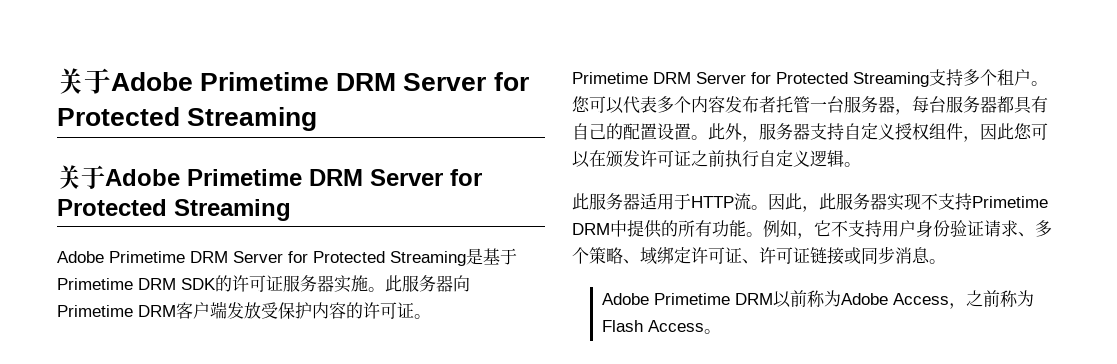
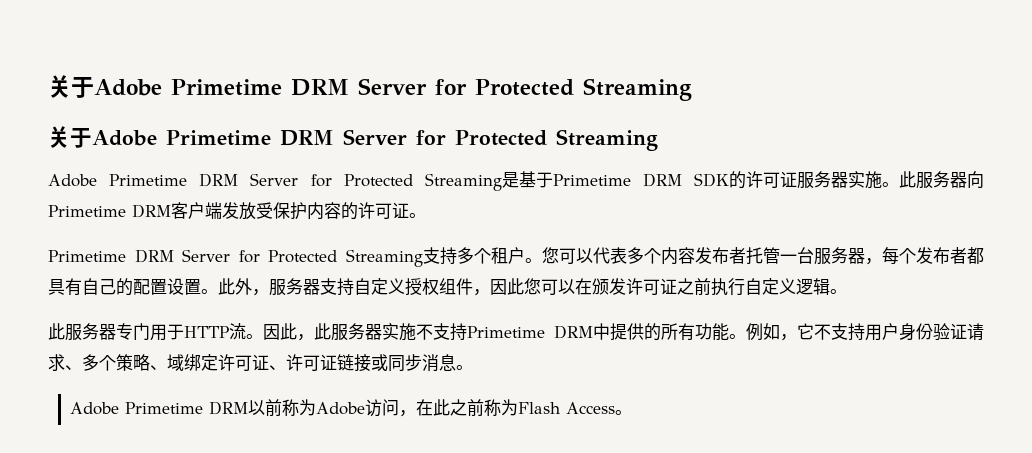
[929,96,997,113] 台服务器 -> [899,247,967,264] 个发布者
[640,193,657,210] 适 -> [116,323,150,340] 专门
[904,193,921,210] 现 -> [399,323,416,341] 施
[893,293,967,309] Access， -> [365,399,451,417] 访问，在此

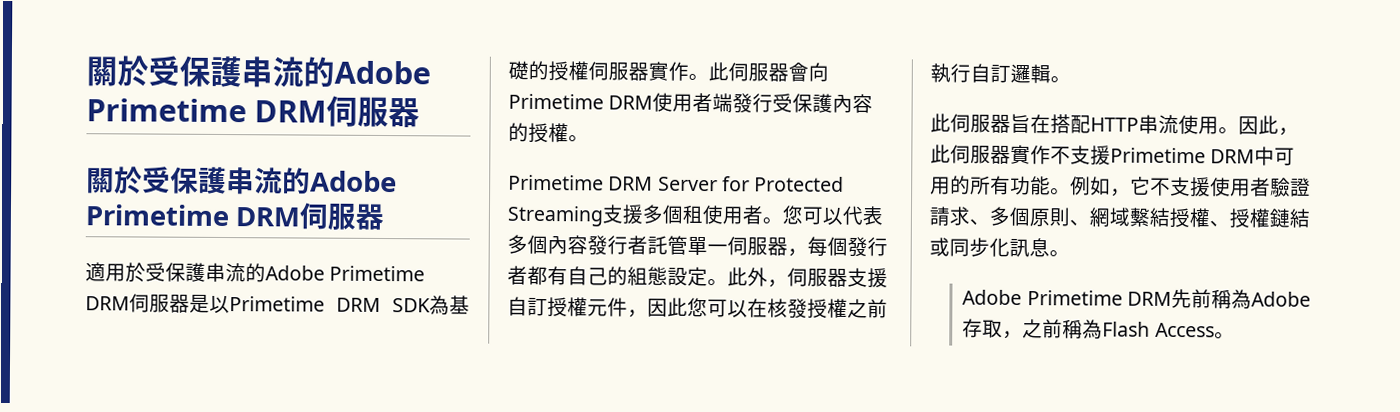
[48,75,692,101] [48,126,658,151] [48,171,984,191] [48,202,409,220] 关于Adobe Primetime DRM Server for Protected Streaming // 关于Adobe Primetime DRM Server for Protected Streaming // Adobe Primetime DRM Server for Protected Streaming是基于Primetime DRM SDK的许可证服务器实施。此服务器向Primetime DRM客户端发放受保护内容的许可证 -> [86,55,431,88] [86,95,421,128] [86,166,397,195] [85,202,386,231] [85,262,426,283] [85,293,470,316] [508,60,829,82] [508,92,874,114] [508,122,569,144] 關於受保護串流的Adobe Primetime DRM伺服器 // 關於受保護串流的Adobe Primetime DRM伺服器 // 適用於受保護串流的Adobe Primetime DRM伺服器是以Primetime DRM SDK為基礎的授權伺服器實作。此伺服器會向Primetime DRM使用者端發行受保護內容的授權
[440,247,984,265] [48,278,847,296] [48,323,467,341] 持多个租户。您可以代表多个内容发布者托管一台服务器，每个发布者都具有自己的配置设置。此外，服务器支持自定义授权组件，因此您可以在颁发许可证之前执行自定义逻辑。 // 此服务器专门用于HTTP流。因此，此服务器实施不支持 -> [622,204,884,226] [507,234,888,258] [507,265,888,289] [507,296,888,319] [930,63,1071,84] [930,113,1299,136] [930,144,1111,166] 援多個租使用者。您可以代表多個內容發行者託管單一伺服器，每個發行者都有自己的組態設定。此外，伺服器支援自訂授權元件，因此您可以在核發授權之前執行自訂邏輯。 // 此伺服器旨在搭配HTTP串流使用。因此，此伺服器實作不支援
[610,323,644,341] 提供 -> [1274,147,1296,166] [930,176,951,195] 可用
[848,323,984,341] [48,354,473,372] [70,399,519,417] 持用户身份验证请求、多个策略、域绑定许可证、许可证链接或同步消息。 // Adobe Primetime DRM以前称为Adobe访问，在此之前称为 -> [1190,177,1311,198] [929,206,1310,229] [929,237,1070,258] [962,288,1311,310] [962,318,1104,340] 援使用者驗證請求、多個原則、網域繫結授權、授權鏈結或同步化訊息。 // Adobe Primetime DRM先前稱為Adobe存取，之前稱為

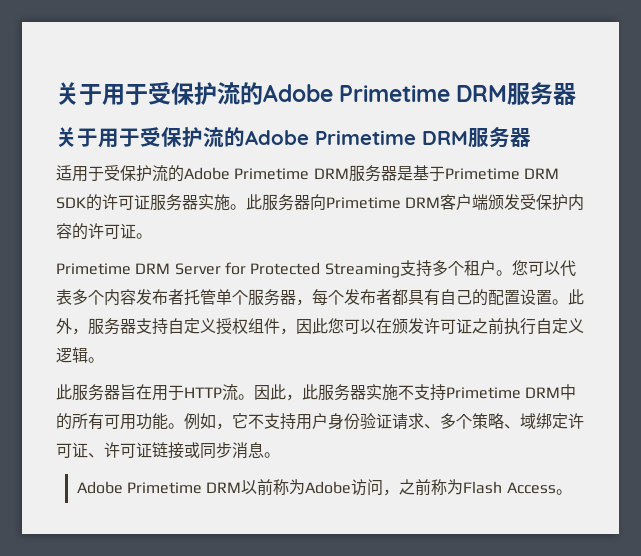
[86,55,431,88] [86,95,421,128] [86,166,397,195] [85,202,386,231] [85,262,426,283] [85,293,470,316] [508,60,829,82] [508,92,874,114] [508,122,569,144] 關於受保護串流的Adobe Primetime DRM伺服器 // 關於受保護串流的Adobe Primetime DRM伺服器 // 適用於受保護串流的Adobe Primetime DRM伺服器是以Primetime DRM SDK為基礎的授權伺服器實作。此伺服器會向Primetime DRM使用者端發行受保護內容的授權 -> [56,82,577,105] [56,127,531,148] [56,165,559,182] [56,194,585,211] [56,223,136,240] 关于用于受保护流的Adobe Primetime DRM服务器 // 关于用于受保护流的Adobe Primetime DRM服务器 // 适用于受保护流的Adobe Primetime DRM服务器是基于Primetime DRM SDK的许可证服务器实施。此服务器向Primetime DRM客户端颁发受保护内容的许可证
[622,204,884,226] [507,234,888,258] [507,265,888,289] [507,296,888,319] [930,63,1071,84] [930,113,1299,136] [930,144,1296,166] [930,175,1011,195] 援多個租使用者。您可以代表多個內容發行者託管單一伺服器，每個發行者都有自己的組態設定。此外，伺服器支援自訂授權元件，因此您可以在核發授權之前執行自訂邏輯。 // 此伺服器旨在搭配HTTP串流使用。因此，此伺服器實作不支援Primetime DRM中可用的所有 -> [415,260,576,277] [56,289,584,306] [56,318,584,335] [56,347,104,363] [56,384,577,401] [56,413,136,430] 持多个租户。您可以代表多个内容发布者托管单个服务器，每个发布者都具有自己的配置设置。此外，服务器支持自定义授权组件，因此您可以在颁发许可证之前执行自定义逻辑。 // 此服务器旨在用于HTTP流。因此，此服务器实施不支持Primetime DRM中的所有可用
[1190,177,1311,198] [929,206,1310,229] [929,237,1070,258] [962,288,1311,310] [962,318,1104,340] 援使用者驗證請求、多個原則、網域繫結授權、授權鏈結或同步化訊息。 // Adobe Primetime DRM先前稱為Adobe存取，之前稱為 -> [280,413,584,430] [56,442,280,459] [76,479,464,496] 持用户身份验证请求、多个策略、域绑定许可证、许可证链接或同步消息。 // Adobe Primetime DRM以前称为Adobe访问，之前称为

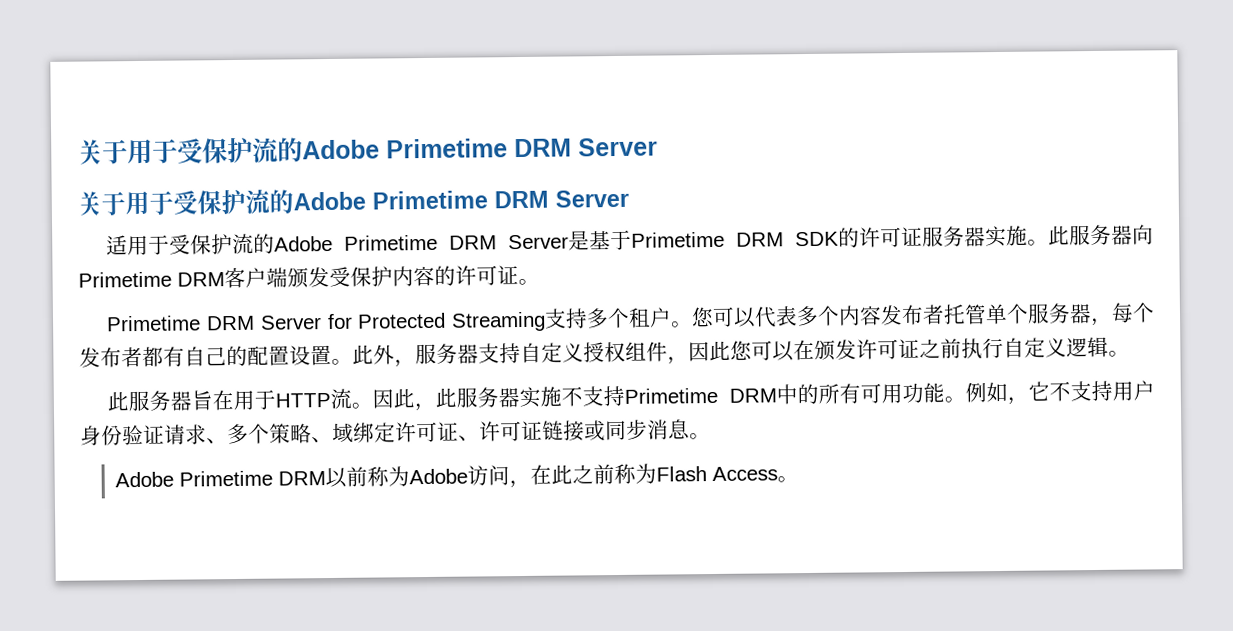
[56,82,577,105] [56,127,531,148] 关于用于受保护流的Adobe Primetime DRM服务器 // 关于用于受保护流的Adobe Primetime DRM服务器 -> [77,137,658,165] [77,189,629,216] 关于用于受保护流的Adobe Primetime DRM Server // 关于用于受保护流的Adobe Primetime DRM Server
[348,165,397,182] 服务器 -> [508,234,570,250] Server
[408,290,424,305] 具 -> (164, 356) none
(400, 492) none -> [530,464,574,485] 在此

